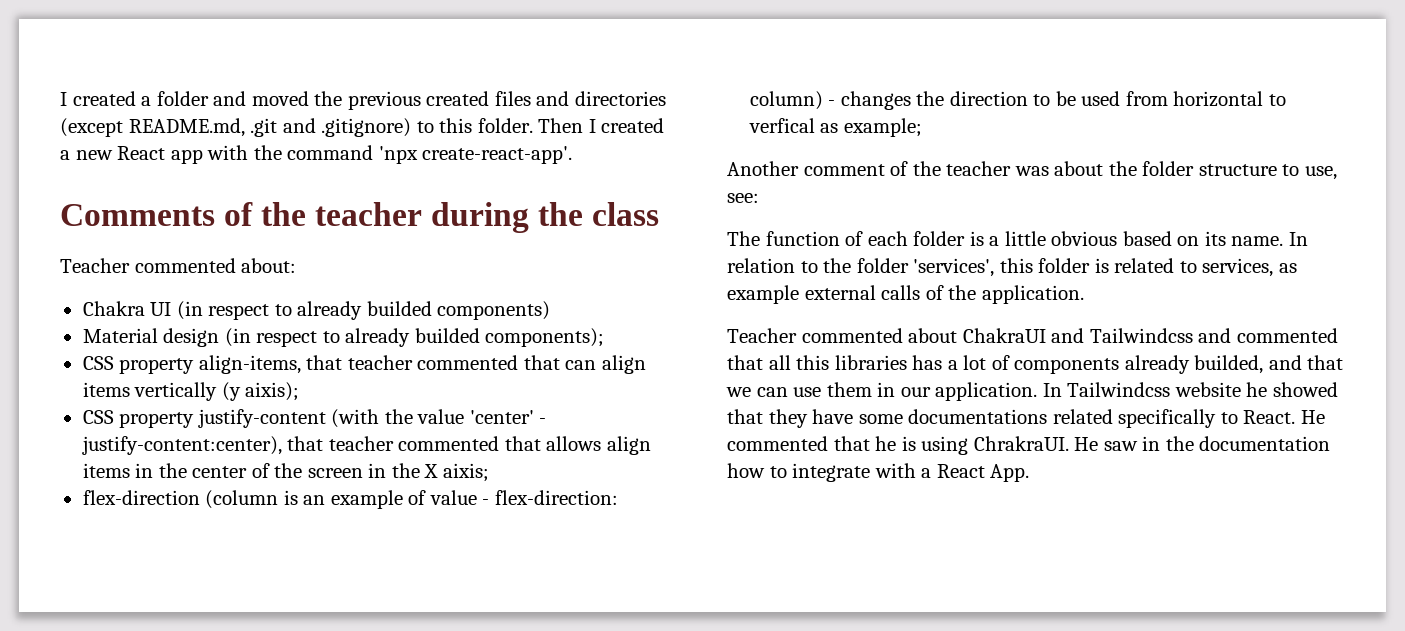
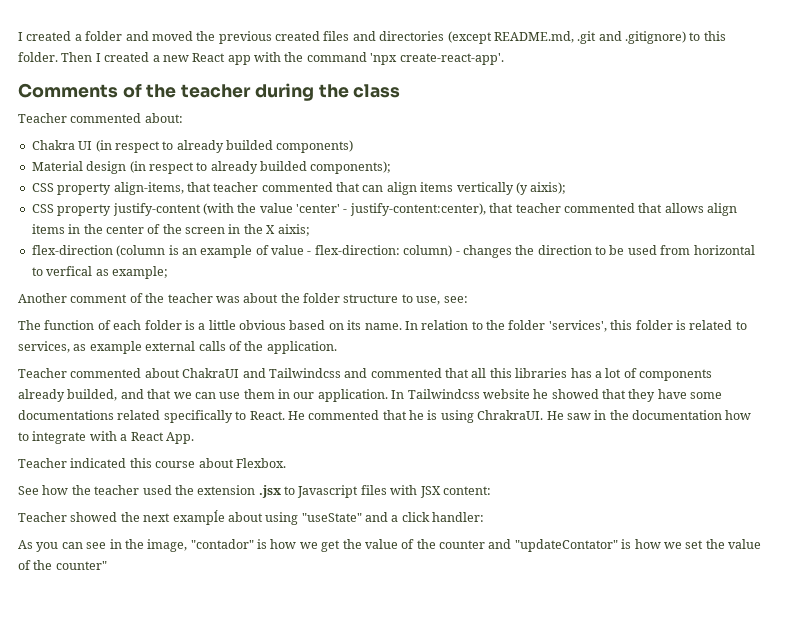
(1030, 473) none -> [18,458,286,468] [18,485,491,498] [18,510,485,525] [18,539,761,552] [18,560,107,570] // Teacher indicated this course about Flexbox. // See how the teacher used the extension .jsx to Javascript files with JSX content: // Teacher showed the next exampĺe about using "useState" and a click handler: // As you can see in the image, "contador" is how we get the value of the counter and "updateContator" is how we set the value of the counter"

